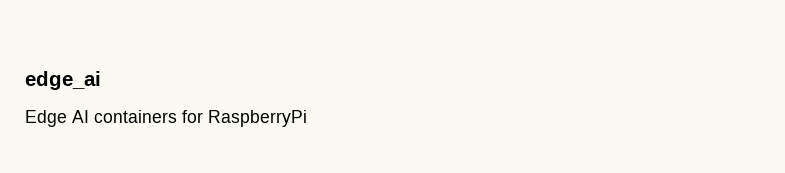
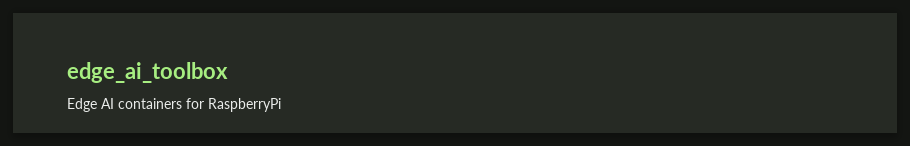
[25,71,101,90] edge_ai -> [67,62,228,83] edge_ai_toolbox

